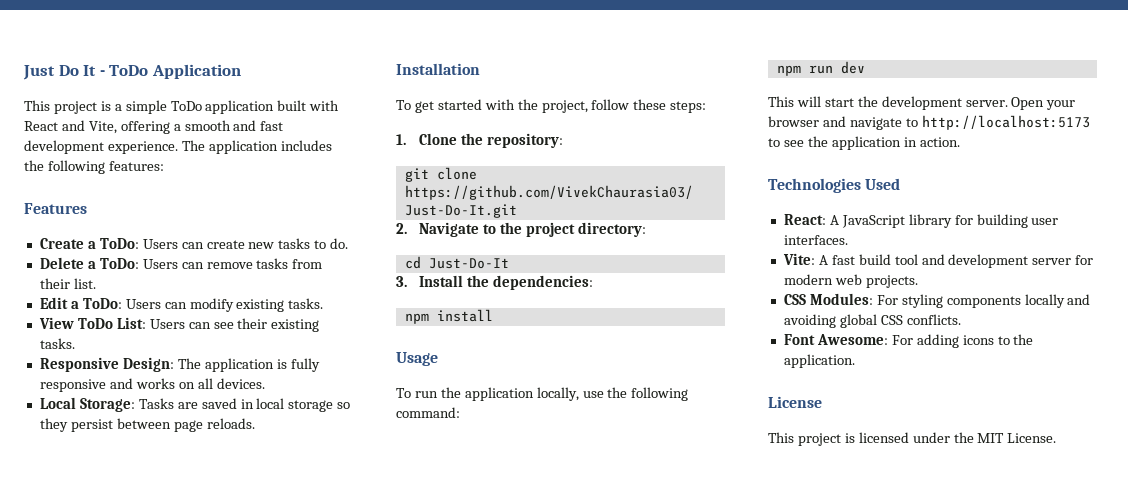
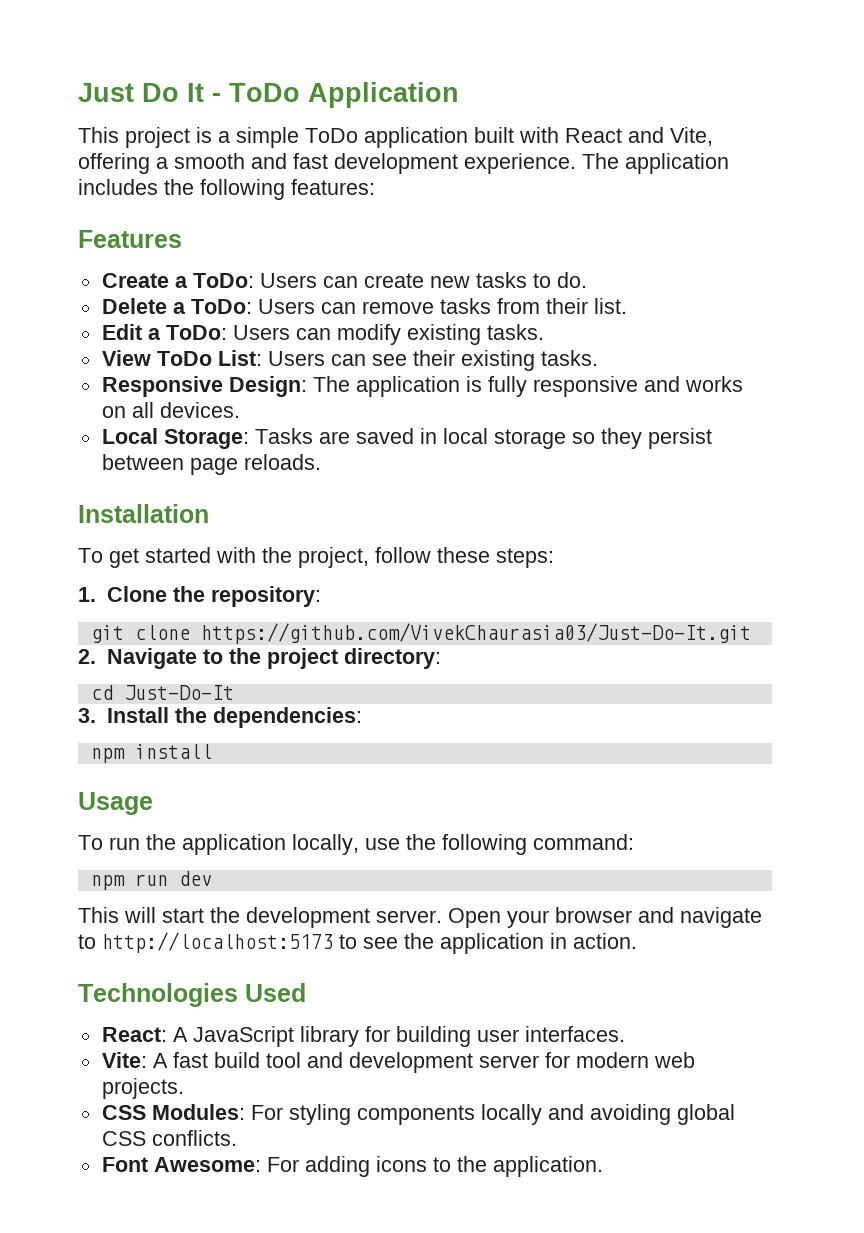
[768,396,822,408] [768,432,1057,446] // License // This project is licensed under the MIT License. -> (603, 1166) none

